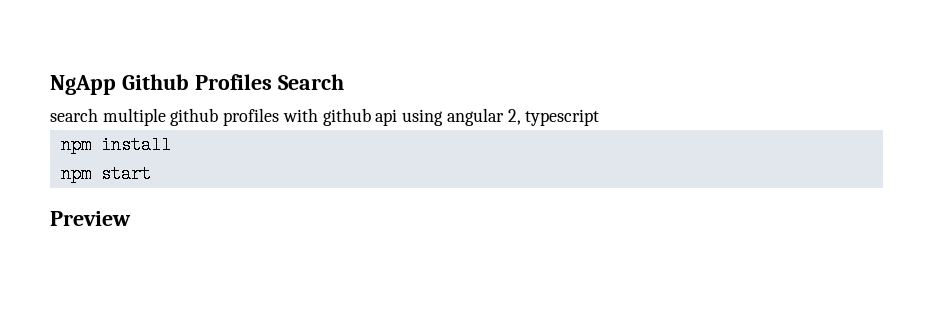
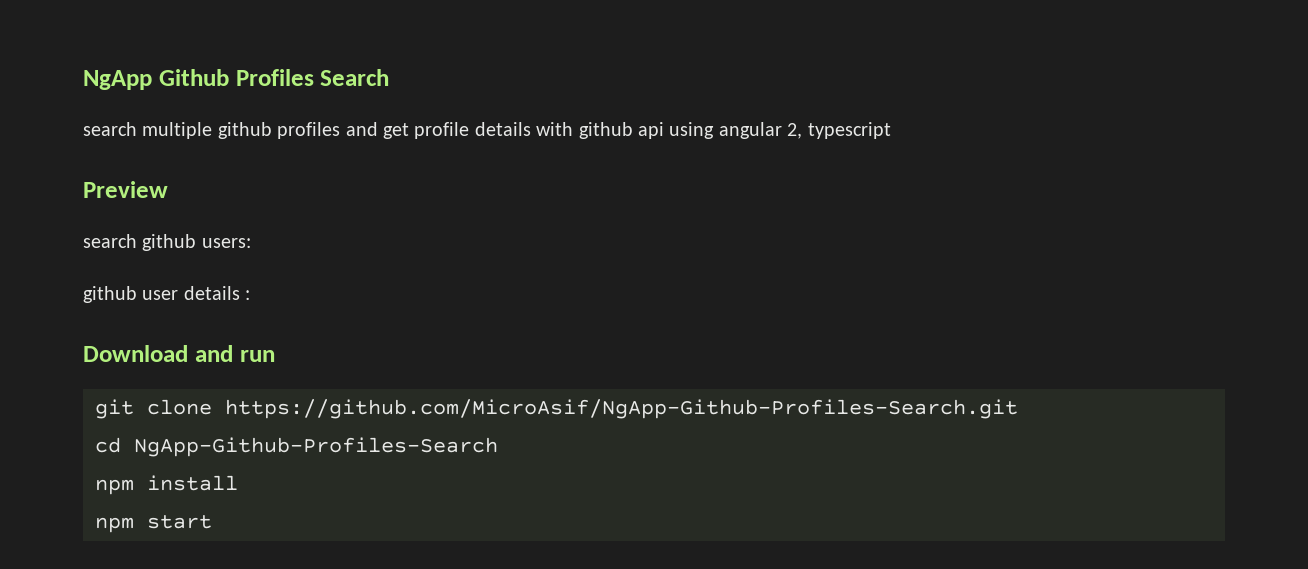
(280, 117) none -> [345,122,531,139] and get profile details
(600, 117) none -> [83,181,168,198] [83,234,251,251] [83,286,251,303] [83,345,275,362] [95,399,1018,419] [95,437,498,457] // Preview // search github users: // github user details : // Download and run // git clone https://github.com/MicroAsif/NgApp-Github-Profiles-Search.git // cd NgApp-Github-Profiles-Search
[50,211,131,226] // Preview -> (212, 522) none

